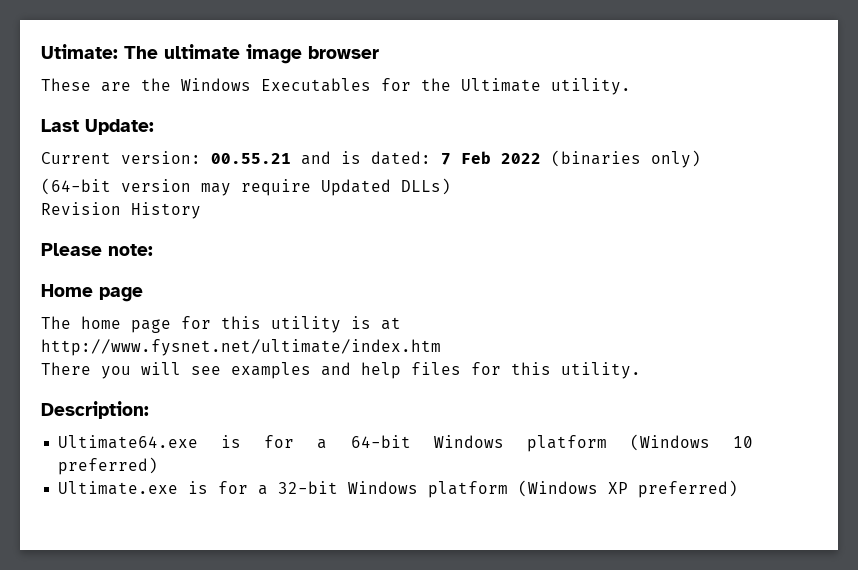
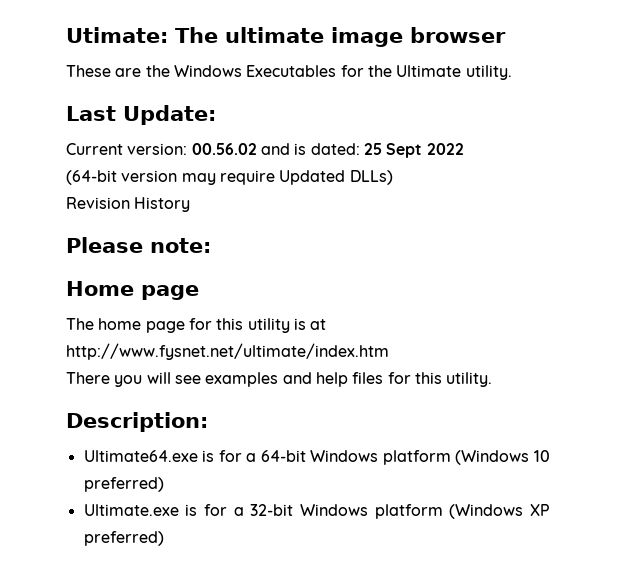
[211,153,291,164] 00.55.21 -> [191,143,257,155] 00.56.02
[441,151,491,165] 7 Feb -> [363,143,423,158] 25 Sept
[551,150,701,168] (binaries only) -> (464, 149) none

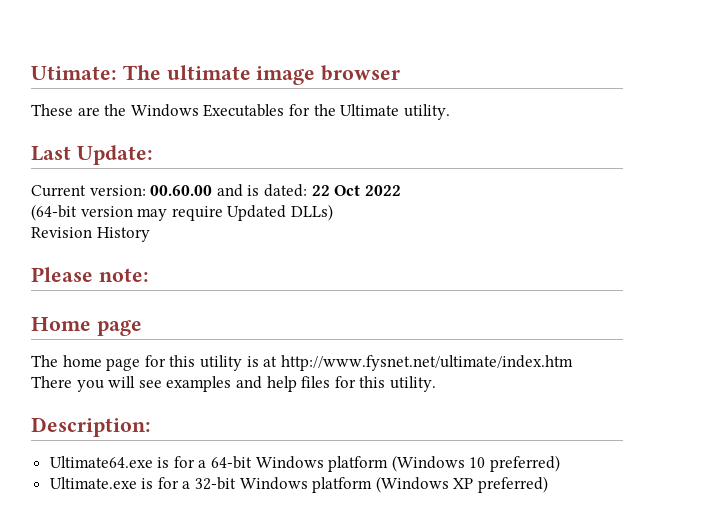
[191,143,257,155] 00.56.02 -> [150,185,213,196] 00.60.00
[363,143,423,158] 25 Sept -> [311,185,361,196] 22 Oct

